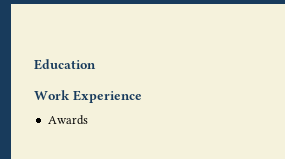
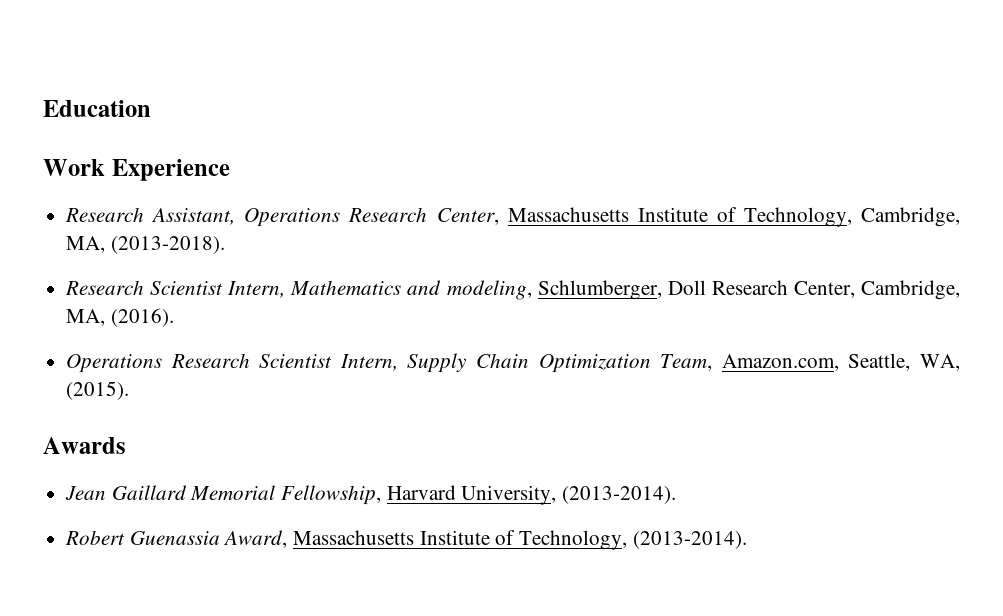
[47,115,88,125] Awards -> [65,207,961,227] [66,236,225,254] [65,280,960,300] [66,308,174,327] [66,353,960,373] [66,381,130,400] [43,437,126,454] [65,485,677,505] [65,530,747,550] Research Assistant, Operations Research Center, Massachusetts Institute of Technology, Cambridge, MA, (2013-2018). // Research Scientist Intern, Mathematics and modeling, Schlumberger, Doll Research Center, Cambridge, MA, (2016). // Operations Research Scientist Intern, Supply Chain Optimization Team, Amazon.com, Seattle, WA, (2015). // Awards // Jean Gaillard Memorial Fellowship, Harvard University, (2013-2014). // Robert Guenassia Award, Massachusetts Institute of Technology, (2013-2014).

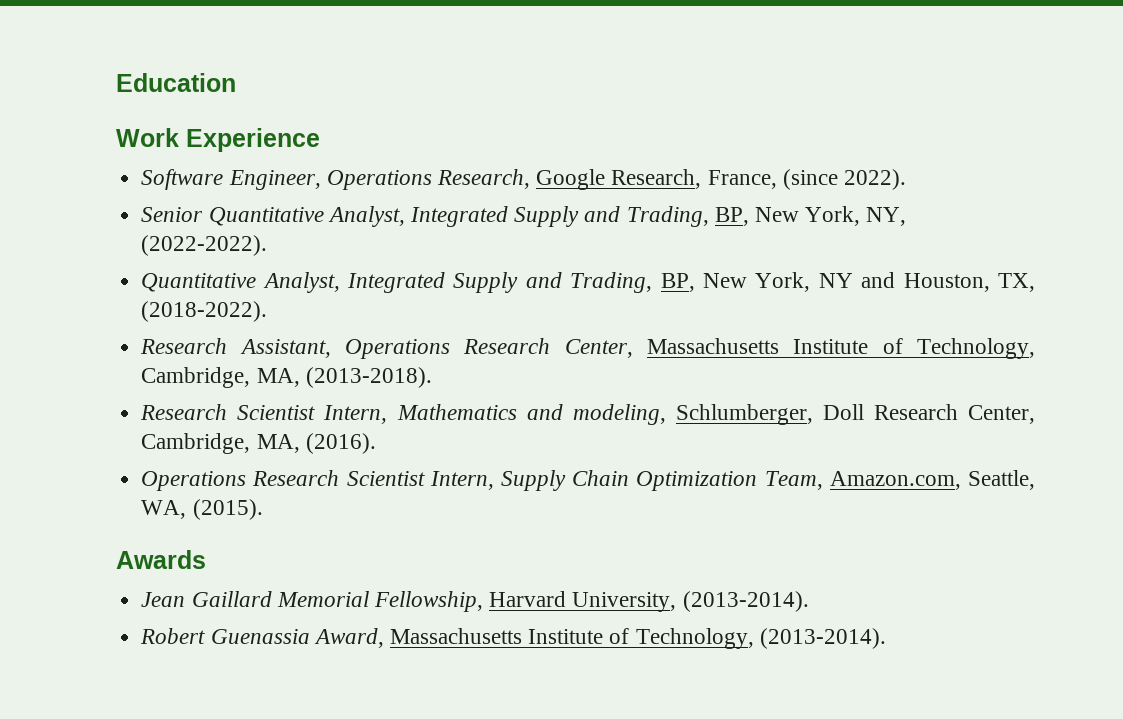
(230, 170) none -> [141,169,906,190] [141,206,907,227] [141,235,268,256] [141,272,1035,293] [141,301,268,322] // Software Engineer, Operations Research, Google Research, France, (since 2022). // Senior Quantitative Analyst, Integrated Supply and Trading, BP, New York, NY, (2022-2022). // Quantitative Analyst, Integrated Supply and Trading, BP, New York, NY and Houston, TX, (2018-2022).

